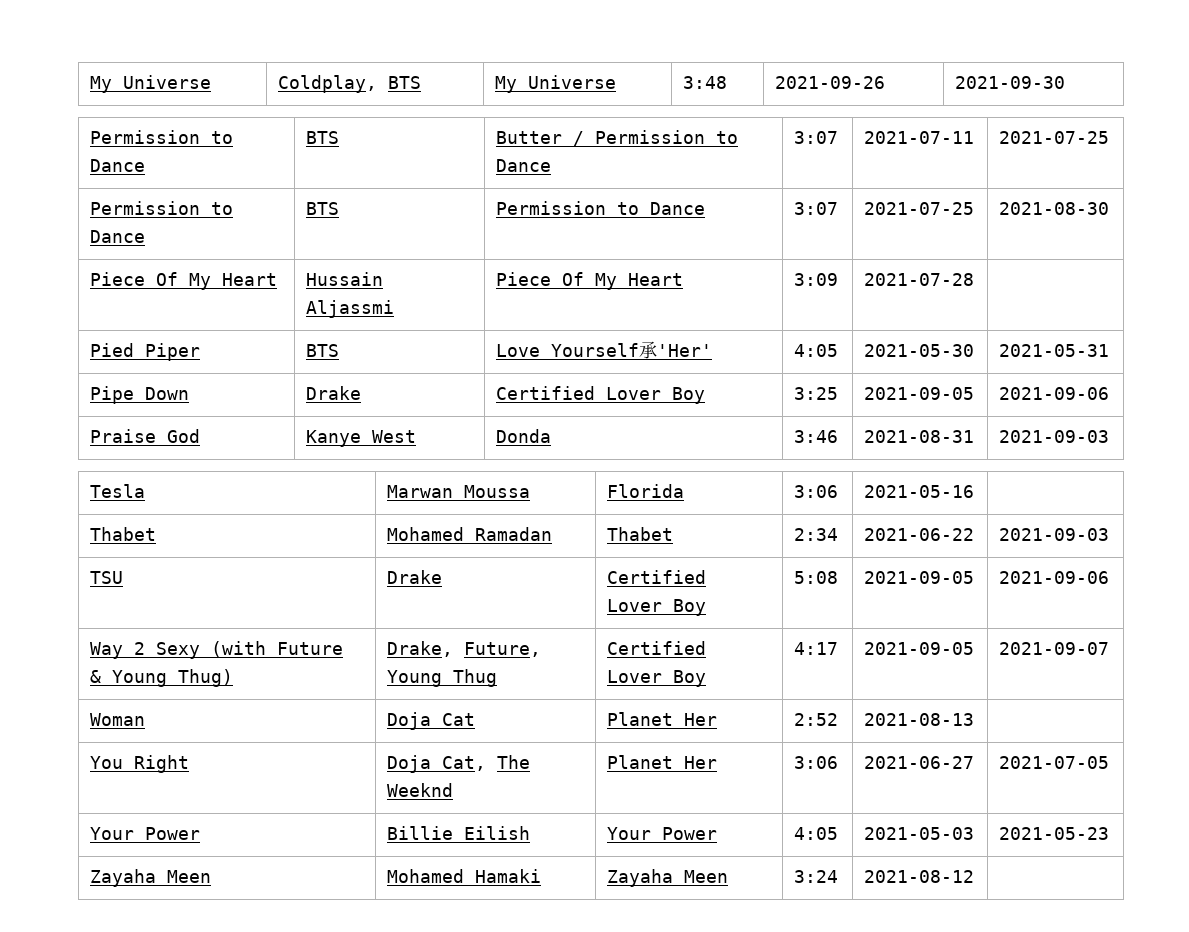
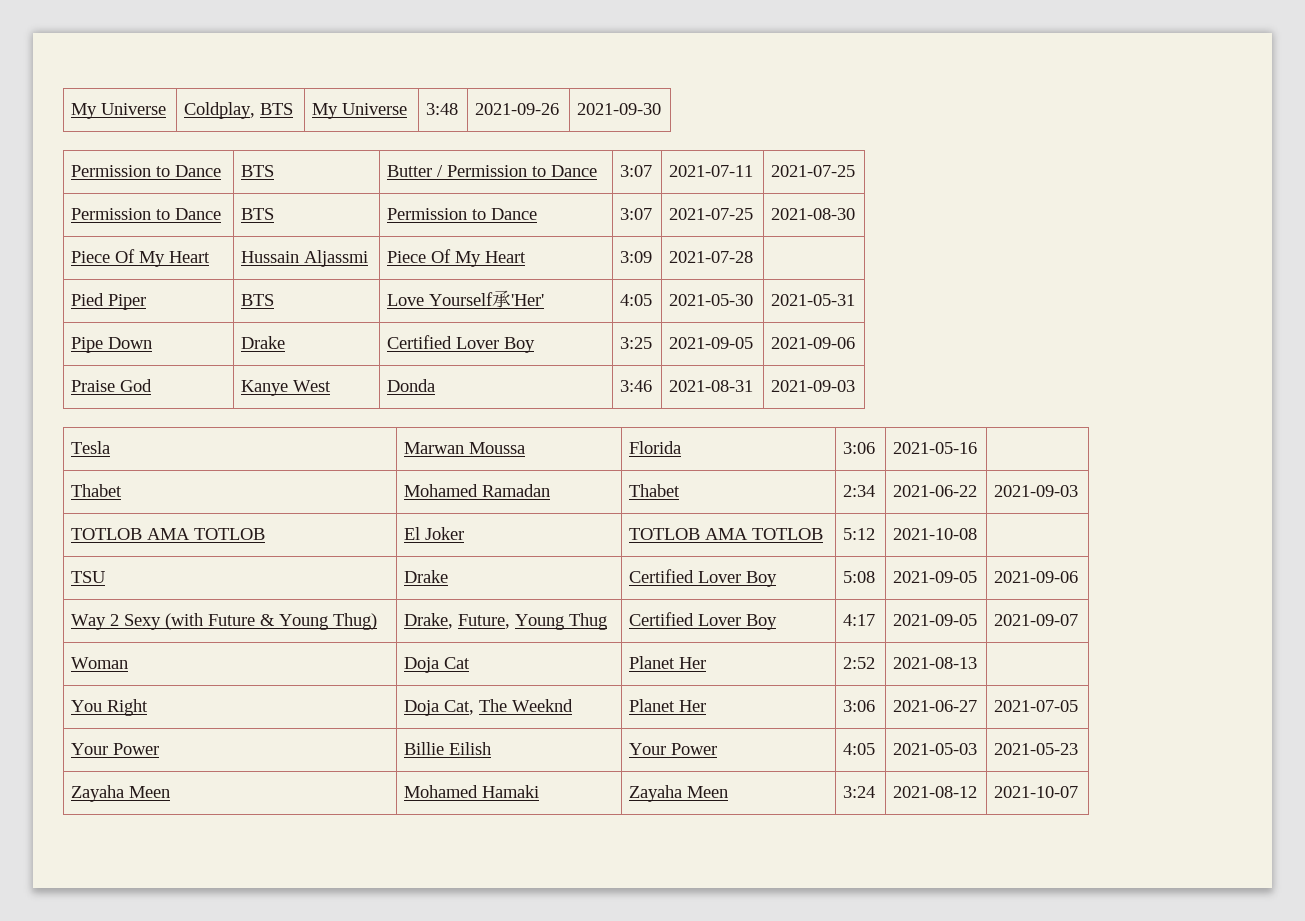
(1110, 534) none -> [71,528,266,540] [404,527,465,540] [629,528,824,540] [843,528,876,540] [893,528,978,540] // TOTLOB AMA TOTLOB | El Joker | TOTLOB AMA TOTLOB | 5:12 | 2021-10-08 |
(975, 876) none -> [994,786,1079,798] 2021-10-07

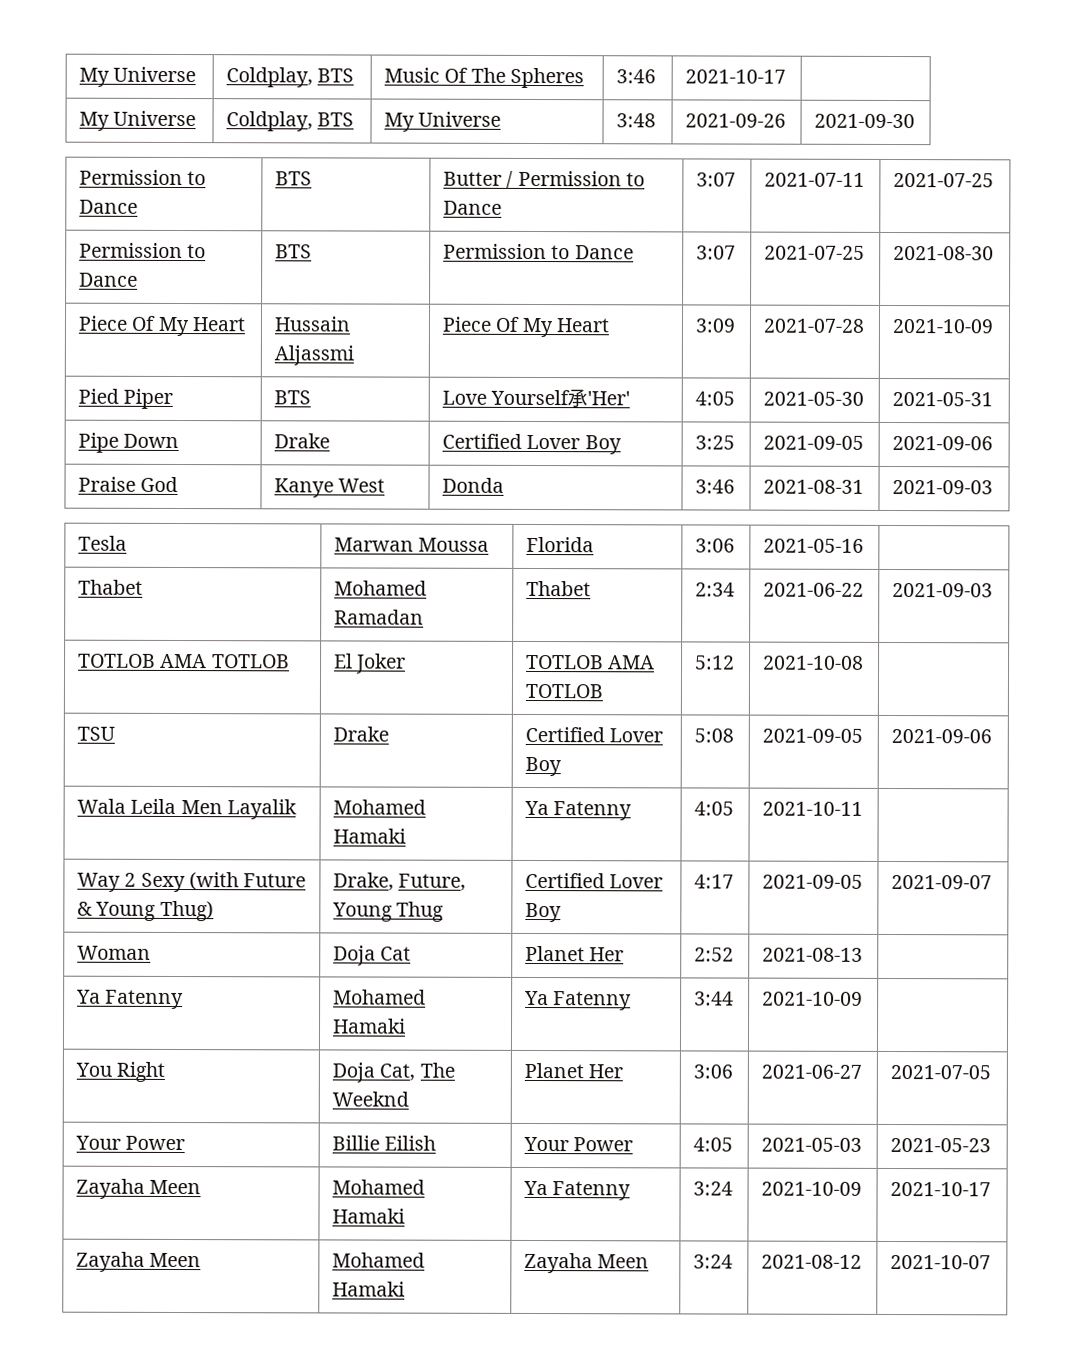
[71,103,167,119] [184,102,294,119] My Universe | Coldplay, BTS -> [79,66,197,87] [226,67,355,88] [384,67,584,89] [616,69,657,84] [685,69,787,84] [79,110,197,131] [226,111,355,132] My Universe | Coldplay, BTS | Music Of The Spheres | 3:46 | 2021-10-17 | // My Universe | Coldplay, BTS
(754, 257) none -> [892,318,994,334] 2021-10-09
(1079, 577) none -> [77,798,297,820] [333,799,427,815] [333,828,407,844] [524,800,633,821] [694,801,735,816] [762,801,864,816] // Wala Leila Men Layalik | Mohamed Hamaki | Ya Fatenny | 4:05 | 2021-10-11 |
(978, 663) none -> [76,989,185,1010] [333,989,427,1005] [332,1018,407,1034] [524,990,633,1011] [694,991,735,1006] [762,991,864,1006] // Ya Fatenny | Mohamed Hamaki | Ya Fatenny | 3:44 | 2021-10-09 |
(1079, 749) none -> [76,1178,202,1199] [332,1179,426,1195] [332,1208,406,1224] [523,1180,632,1201] [693,1181,734,1196] [761,1181,863,1196] [890,1181,992,1197] // Zayaha Meen | Mohamed Hamaki | Ya Fatenny | 3:24 | 2021-10-09 | 2021-10-17

